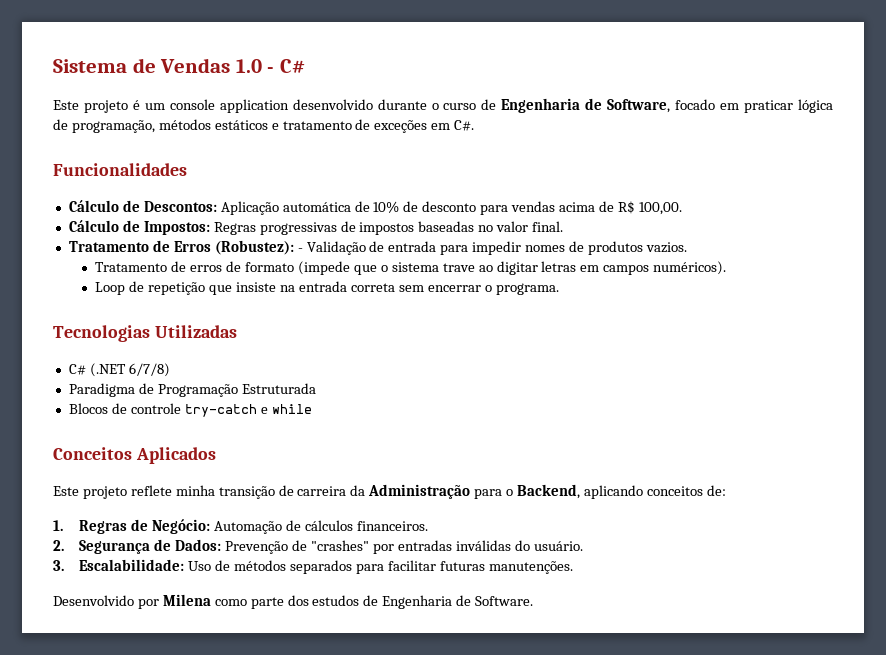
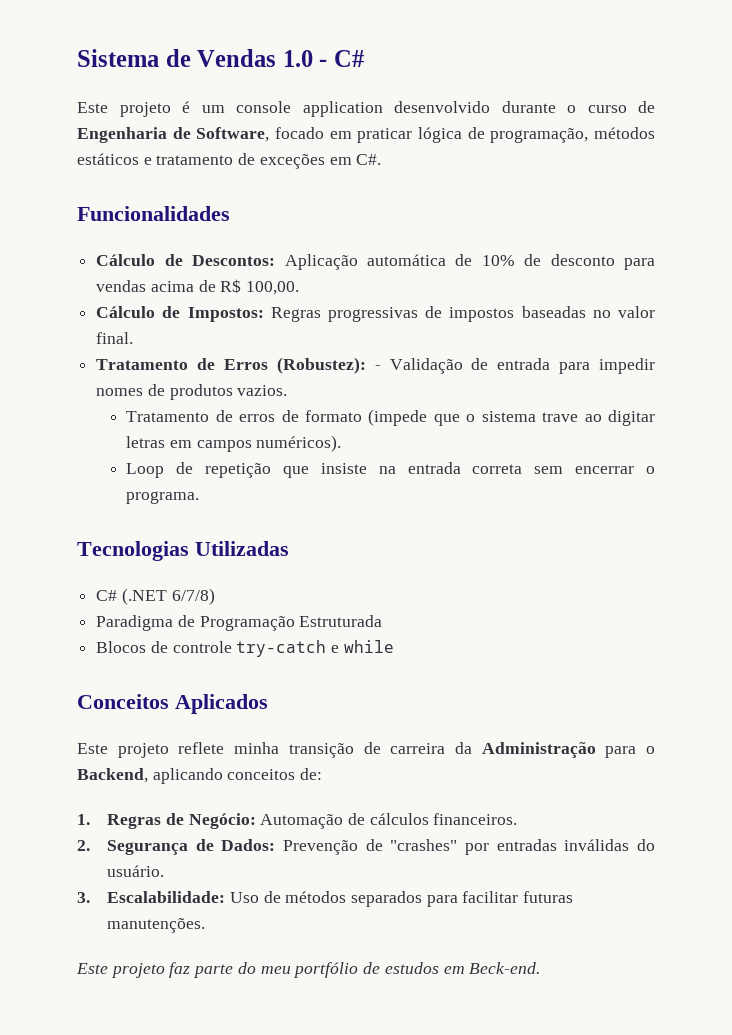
[53,594,534,609] Desenvolvido por Milena como parte dos estudos de Engenharia de Software. -> [76,962,541,978] Este projeto faz parte do meu portfólio de estudos em Beck-end.

